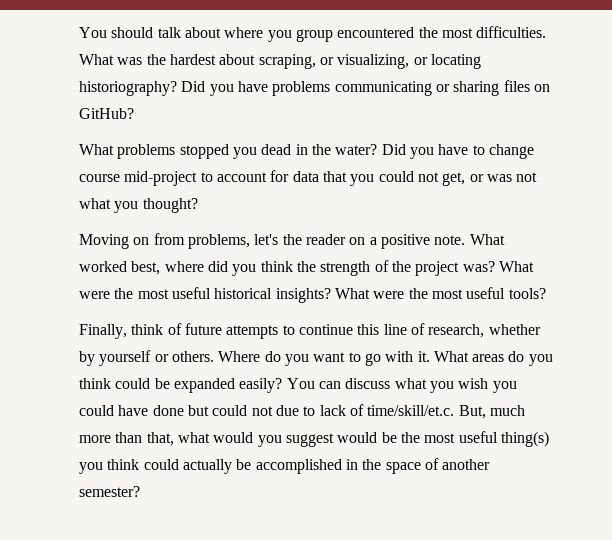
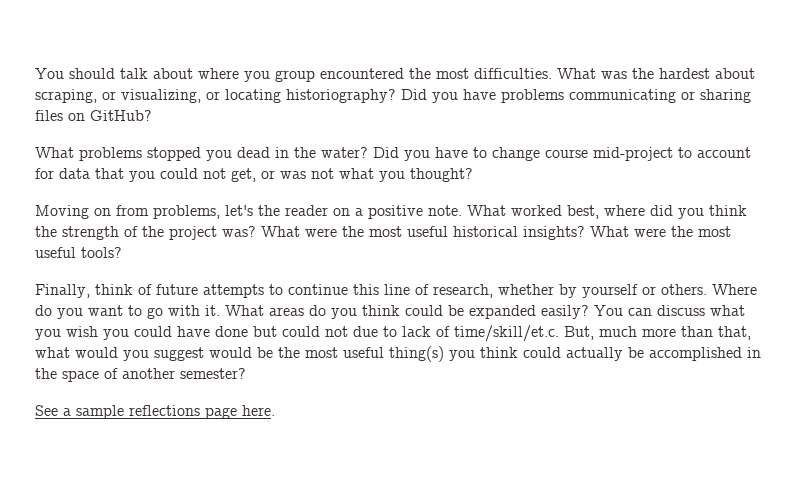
(140, 491) none -> [35,405,275,419] // See a sample reflections page here.

